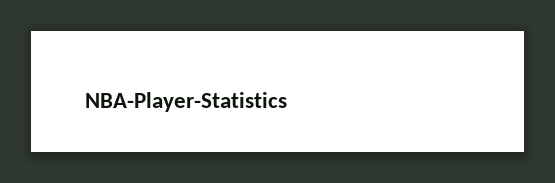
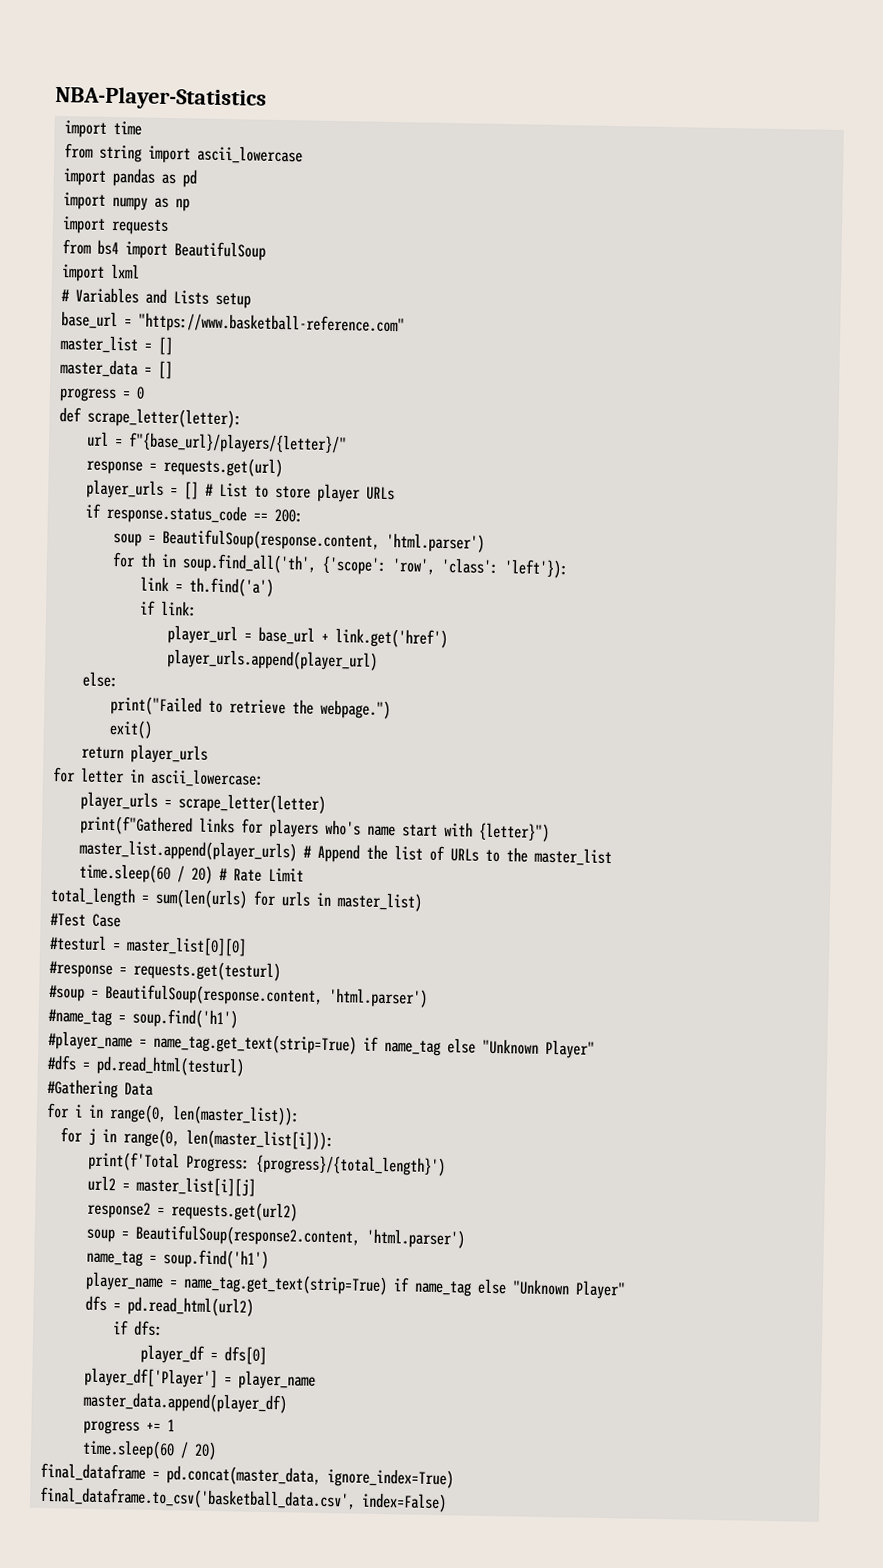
(287, 102) none -> [64,120,143,138] [64,143,304,165] [63,167,199,188] [63,192,191,212] [62,216,170,236] [62,239,267,261] [61,263,141,282] [61,287,252,309] [61,311,406,336] [60,335,174,356] [60,359,174,380] [59,386,146,403] [59,407,243,429] [87,431,348,455] [86,456,284,478] [86,479,396,503] [85,503,304,525] [113,528,486,553] [112,552,570,579] [140,576,275,597] [139,600,198,617] [167,625,449,649] [167,649,379,671] [82,671,119,688] [110,696,392,720] [109,720,154,739] [81,744,209,764] [52,767,265,788] [80,791,327,814] [80,815,551,842] [79,839,613,867] [79,863,305,884] [50,886,424,912] [50,912,122,928] [49,934,248,957] [49,960,282,982] [49,983,429,1008] [48,1008,239,1029] [48,1030,596,1059] [47,1054,246,1077] [47,1078,155,1099] [46,1102,301,1126] [60,1127,335,1151] [88,1151,447,1177] [87,1175,257,1197] [87,1201,299,1222] [86,1224,466,1249] [86,1249,270,1269] [85,1271,627,1300] [85,1295,255,1317] [113,1320,164,1337] [140,1344,268,1365] [84,1367,317,1390] [83,1391,288,1414] [83,1419,176,1435] [82,1439,218,1461] [40,1462,455,1489] [39,1486,448,1513] // import time // from string import ascii_lowercase // import pandas as pd // import numpy as np // import requests // from bs4 import BeautifulSoup // import lxml // # Variables and Lists setup // base_url = "https://www.basketball-reference.com" // master_list = [] // master_data = [] // progress = 0 // def scrape_letter(letter): // url = f"{base_url}/players/{letter}/" // response = requests.get(url) // player_urls = [] # List to store player URLs // if response.status_code == 200: // soup = BeautifulSoup(response.content, 'html.parser') // for th in soup.find_all('th', {'scope': 'row', 'class': 'left'}): // link = th.find('a') // if link: // player_url = base_url + link.get('href') // player_urls.append(player_url) // else: // print("Failed to retrieve the webpage.") // exit() // return player_urls // for letter in ascii_lowercase: // player_urls = scrape_letter(letter) // print(f"Gathered links for players who's name start with {letter}") // master_list.append(player_urls) # Append the list of URLs to the master_list // time.sleep(60 / 20) # Rate Limit // total_length = sum(len(urls) for urls in master_list) // #Test Case // #testurl = master_list[0][0] // #response = requests.get(testurl) // #soup = BeautifulSoup(response.content, 'html.parser') // #name_tag = soup.find('h1') // #player_name = name_tag.get_text(strip=True) if name_tag else "Unknown Player" // #dfs = pd.read_html(testurl) // #Gathering Data // for i in range(0, len(master_list)): // for j in range(0, len(master_list[i])): // print(f'Total Progress: {progress}/{total_length}') // url2 = master_list[i][j] // response2 = requests.get(url2) // soup = BeautifulSoup(response2.content, 'html.parser') // name_tag = soup.find('h1') // player_name = name_tag.get_text(strip=True) if name_tag else "Unknown Player" // dfs = pd.read_html(url2) // if dfs: // player_df = dfs[0] // player_df['Player'] = player_name // master_data.append(player_df) // progress += 1 // time.sleep(60 / 20) // final_dataframe = pd.concat(master_data, ignore_index=True) // final_dataframe.to_csv('basketball_data.csv', index=False)

